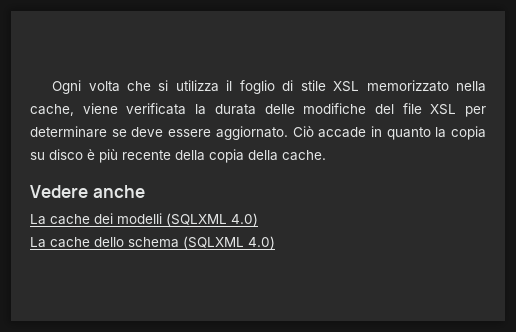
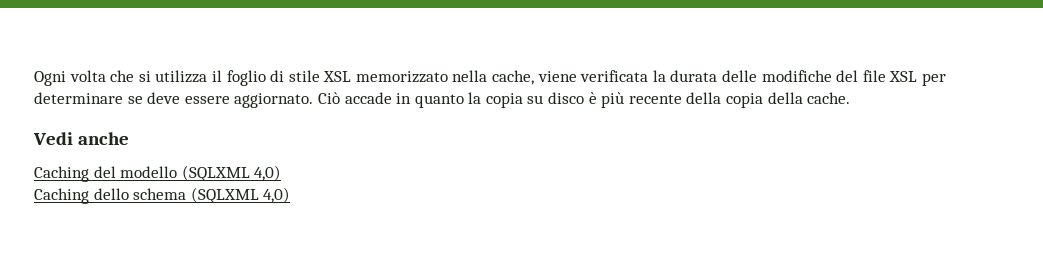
[30,185,88,198] Vedere -> [33,132,73,145] Vedi
[30,213,258,226] [30,237,90,248] La cache dei modelli (SQLXML 4.0) // La cache -> [34,165,282,182] [34,188,89,204] Caching del modello (SQLXML 4,0) // Caching
[248,236,275,249] 4.0) -> [263,187,291,203] 4,0)

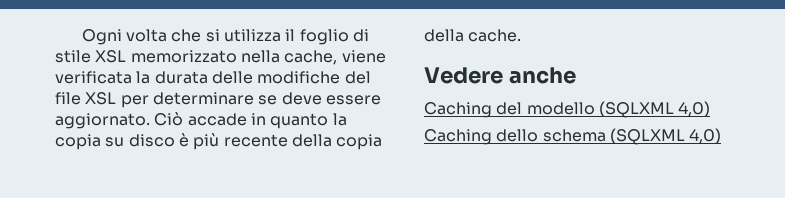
[33,132,73,145] Vedi -> [424,67,503,84] Vedere

